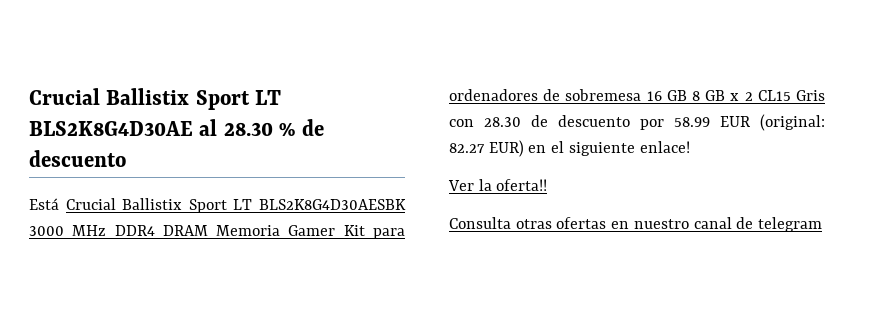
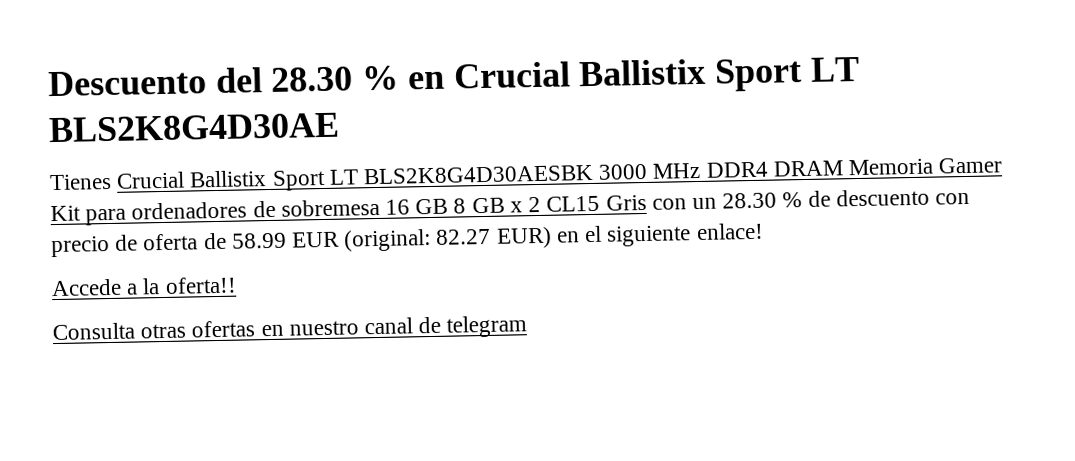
(29, 96) none -> [47,65,445,97] Descuento del 28.30 % en
[199,119,324,136] [29,150,126,167] [29,198,59,210] al 28.30 % de descuento // Está -> [49,173,112,191] // Tienes
[484,115,664,130] 28.30 de descuento por -> [691,188,970,210] [51,232,227,258] un 28.30 % de descuento con precio de oferta de
[448,180,474,191] Ver -> [51,278,139,297] Accede a

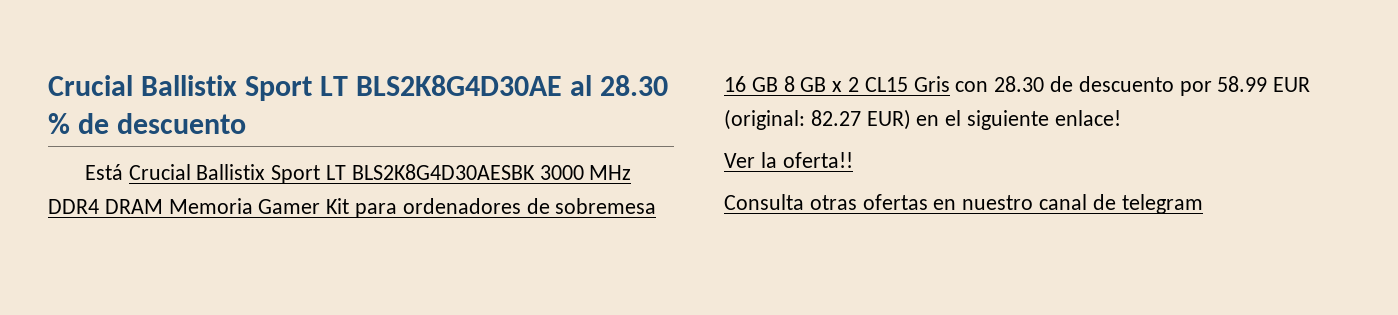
[47,65,445,97] Descuento del 28.30 % en -> (48, 85) none
[49,173,112,191] // Tienes -> [569,75,668,96] [48,113,246,134] [84,164,123,180] al 28.30 % de descuento // Está
[691,188,970,210] [51,232,227,258] un 28.30 % de descuento con precio de oferta de -> [994,76,1212,96] 28.30 de descuento por
[51,278,139,297] Accede a -> [724,153,755,168] Ver

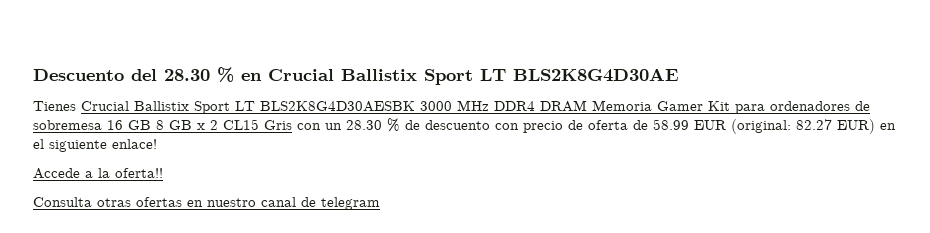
(48, 85) none -> [33,67,262,82] Descuento del 28.30 % en
[569,75,668,96] [48,113,246,134] [84,164,123,180] al 28.30 % de descuento // Está -> [33,101,76,111] // Tienes
[994,76,1212,96] 28.30 de descuento por -> [325,118,648,133] un 28.30 % de descuento con precio de oferta de
[724,153,755,168] Ver -> [33,168,93,179] Accede a

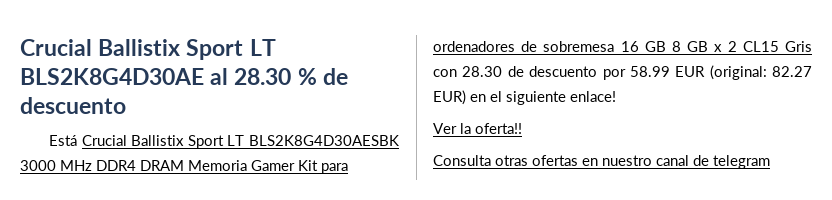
[33,67,262,82] Descuento del 28.30 % en -> (20, 47) none
[33,101,76,111] // Tienes -> [210,68,348,85] [20,97,126,114] [49,135,78,146] al 28.30 % de descuento // Está
[325,118,648,133] un 28.30 % de descuento con precio de oferta de -> [462,66,626,80] 28.30 de descuento por
[33,168,93,179] Accede a -> [433,123,457,134] Ver

